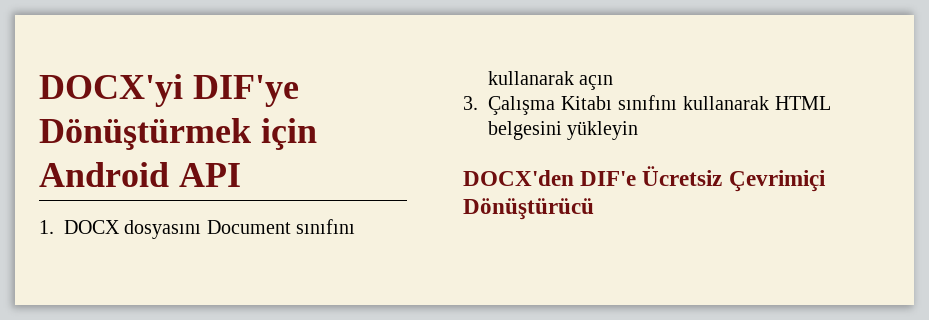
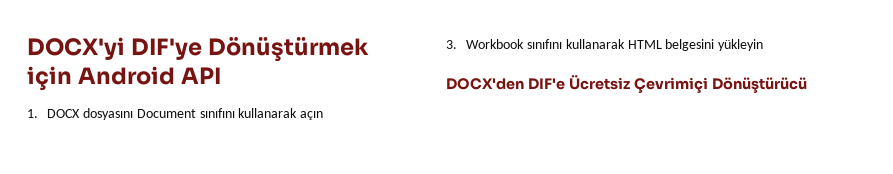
[488,96,612,115] Çalışma Kitabı -> [466,39,525,49] Workbook

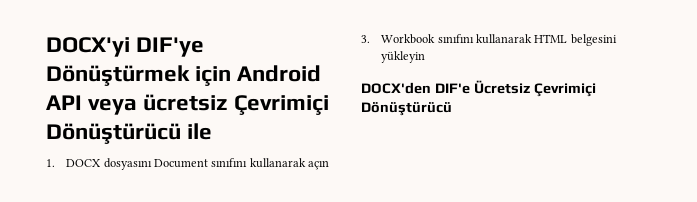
(222, 75) none -> [88,94,330,115] [46,123,213,144] veya ücretsiz Çevrimiçi Dönüştürücü ile

